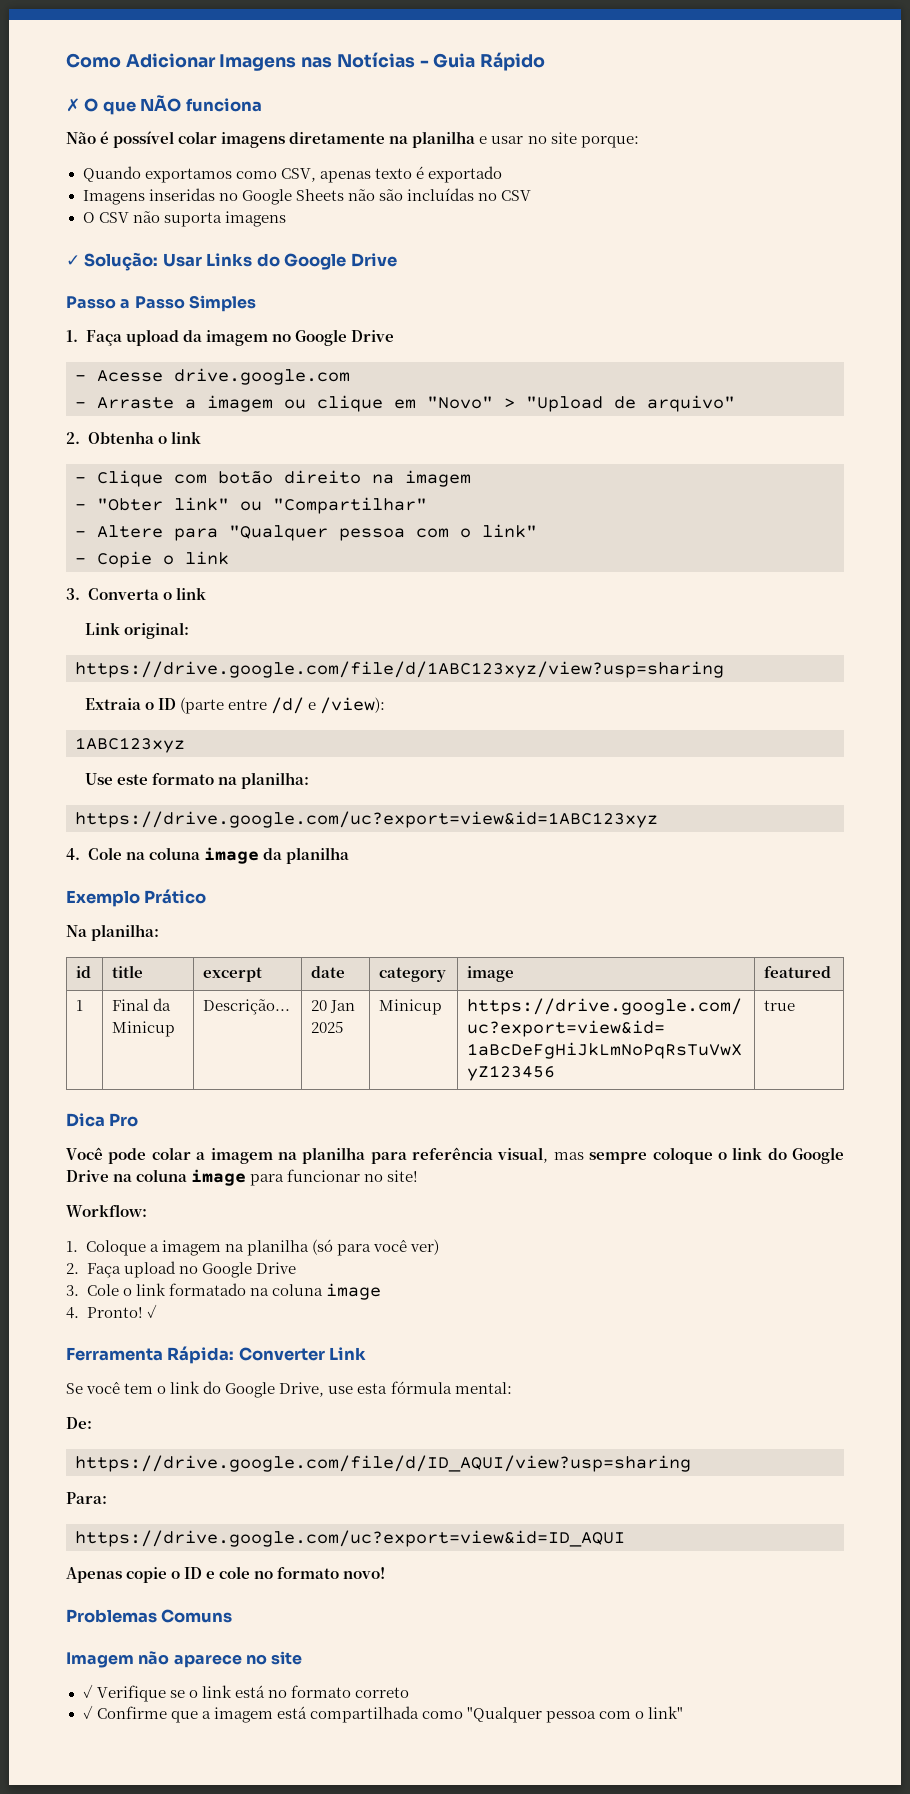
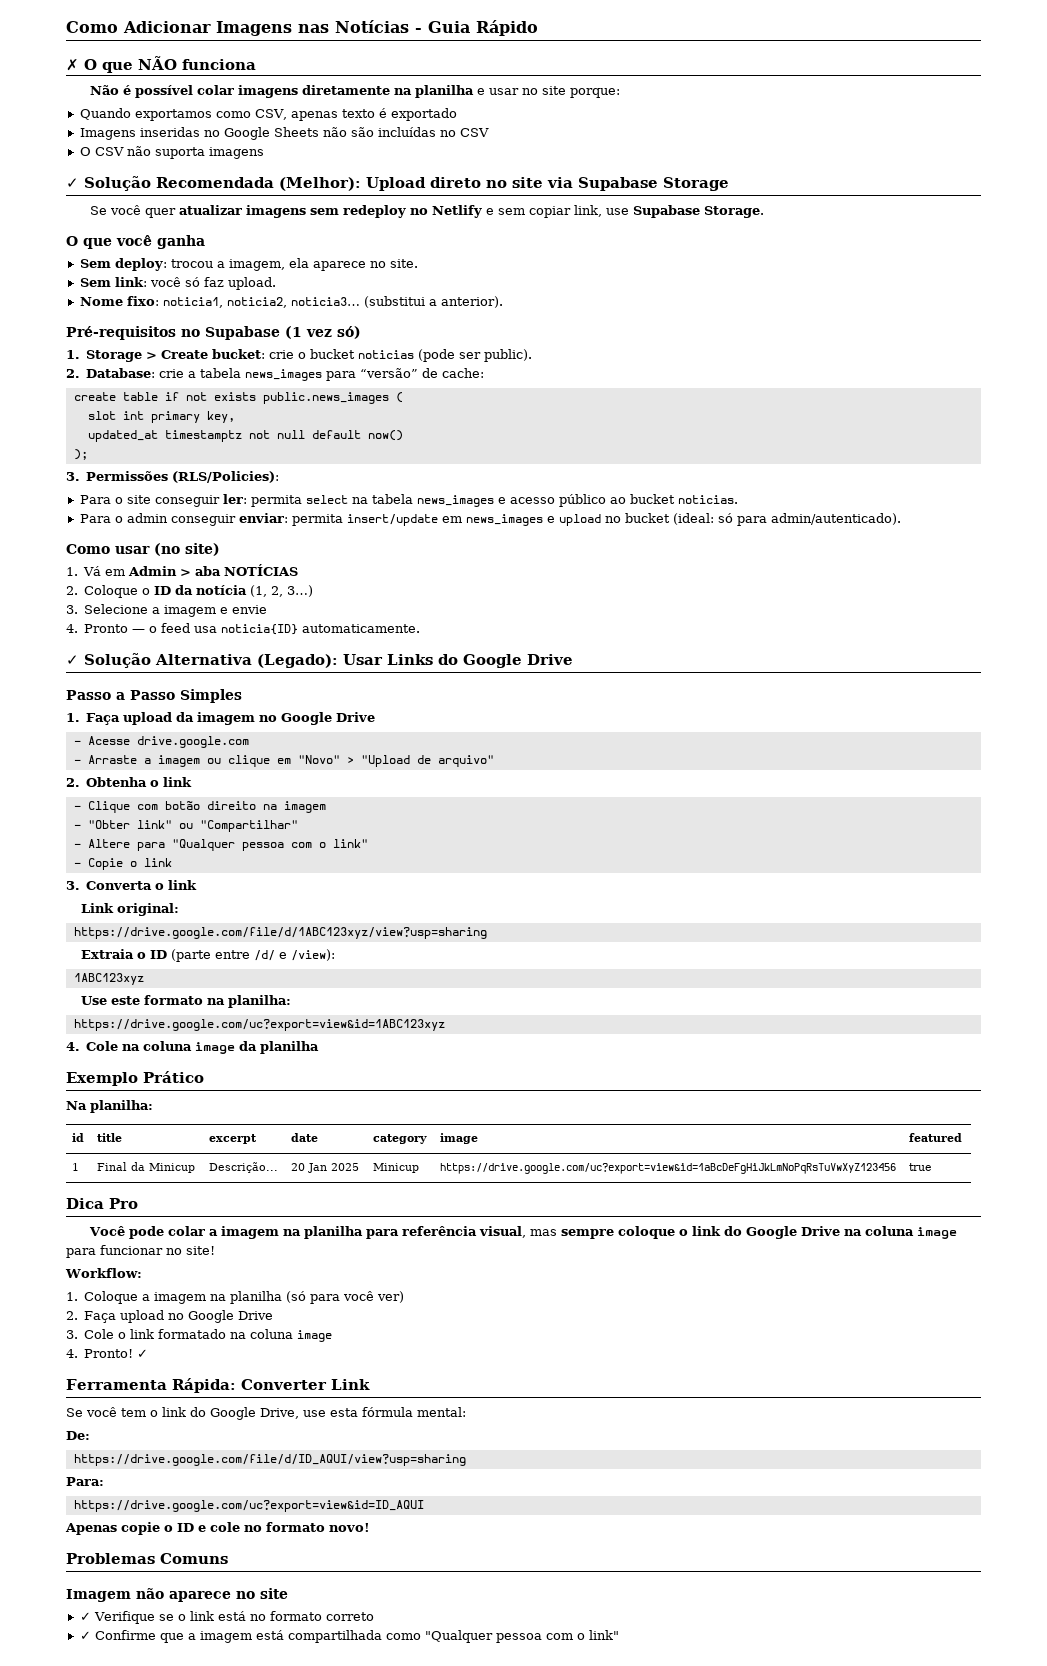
[84,252,159,271] Solução: -> [84,176,729,191] [90,205,765,218] [66,235,205,249] [79,258,418,271] [79,277,276,290] [79,296,503,308] [66,326,361,340] [66,349,533,362] [66,368,485,381] [73,392,403,404] [87,411,235,423] [87,430,403,442] [73,449,88,460] [66,471,280,483] [79,494,738,507] [79,513,901,526] [66,543,220,556] [66,564,299,576] [66,585,314,598] [66,604,268,617] [66,623,421,635] [66,653,338,668] Solução Recomendada (Melhor): Upload direto no site via Supabase Storage // Se você quer atualizar imagens sem redeploy no Netlify e sem copiar link, use Supabase Storage. // O que você ganha // Sem deploy: trocou a imagem, ela aparece no site. // Sem link: você só faz upload. // Nome fixo: noticia1, noticia2, noticia3… (substitui a anterior). // Pré-requisitos no Supabase (1 vez só) // 1. Storage > Create bucket: crie o bucket noticias (pode ser public). // 2. Database: crie a tabela news_images para “versão” de cache: // create table if not exists public.news_images ( // slot int primary key, // updated_at timestamptz not null default now() // ); // 3. Permissões (RLS/Policies): // Para o site conseguir ler: permita select na tabela news_images e acesso público ao bucket noticias. // Para o admin conseguir enviar: permita insert/update em news_images e upload no bucket (ideal: só para admin/autenticado). // Como usar (no site) // 1. Vá em Admin > aba NOTÍCIAS // 2. Coloque o ID da notícia (1, 2, 3…) // 3. Selecione a imagem e envie // 4. Pronto — o feed usa noticia{ID} automaticamente. // ✓ Solução Alternativa (Legado):

